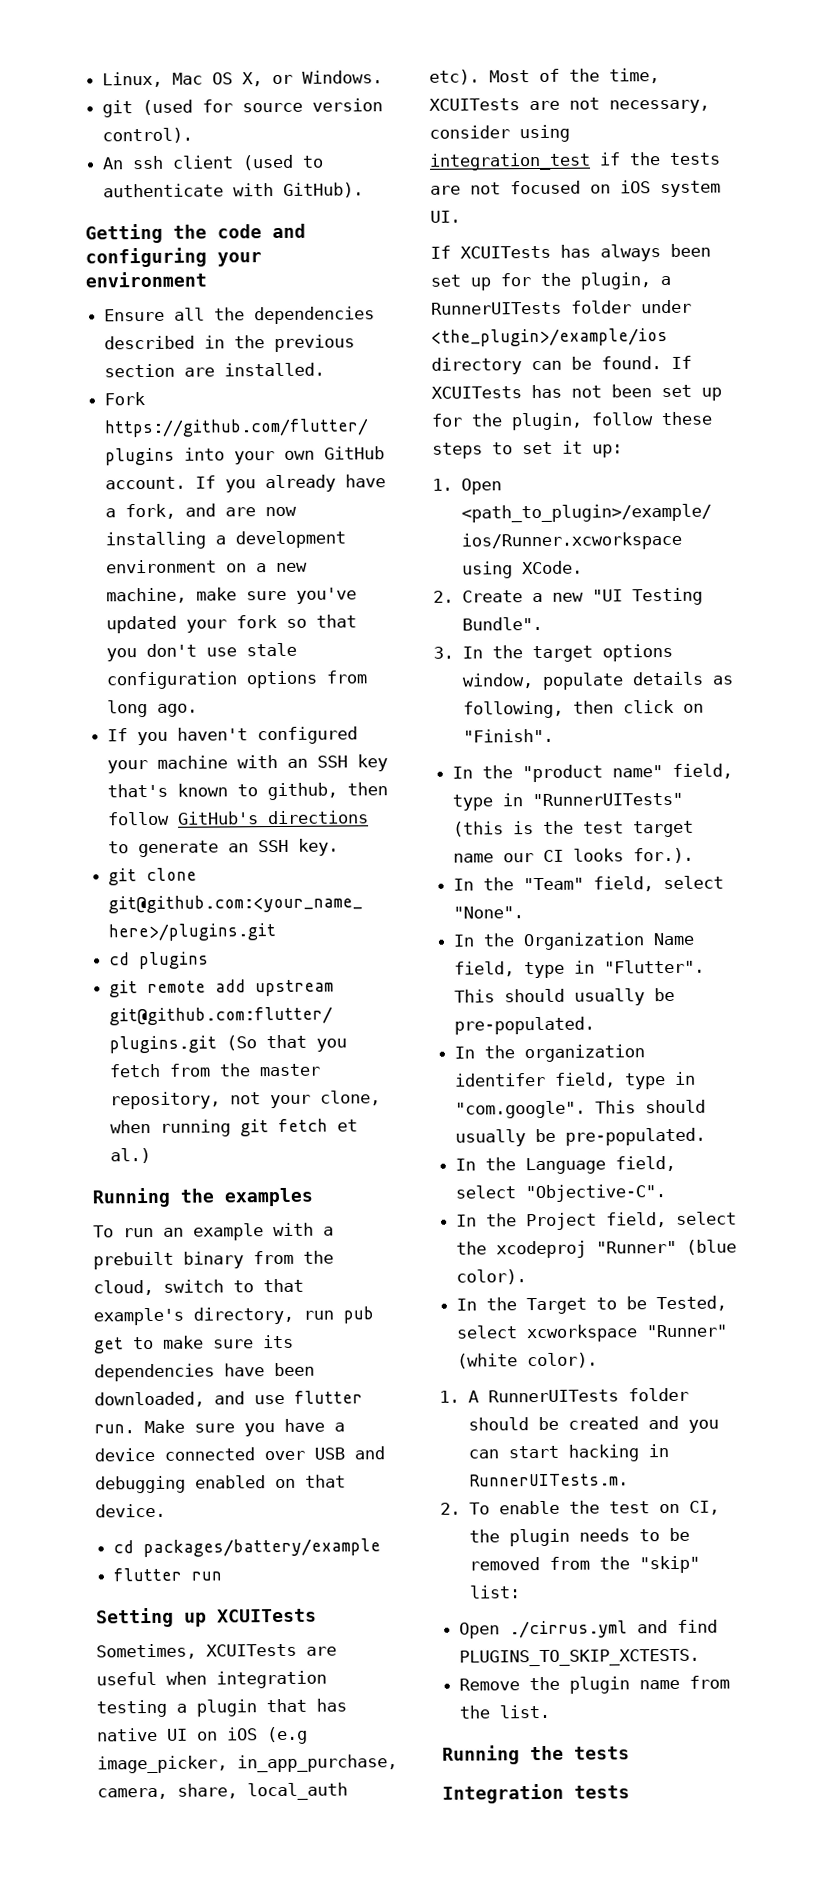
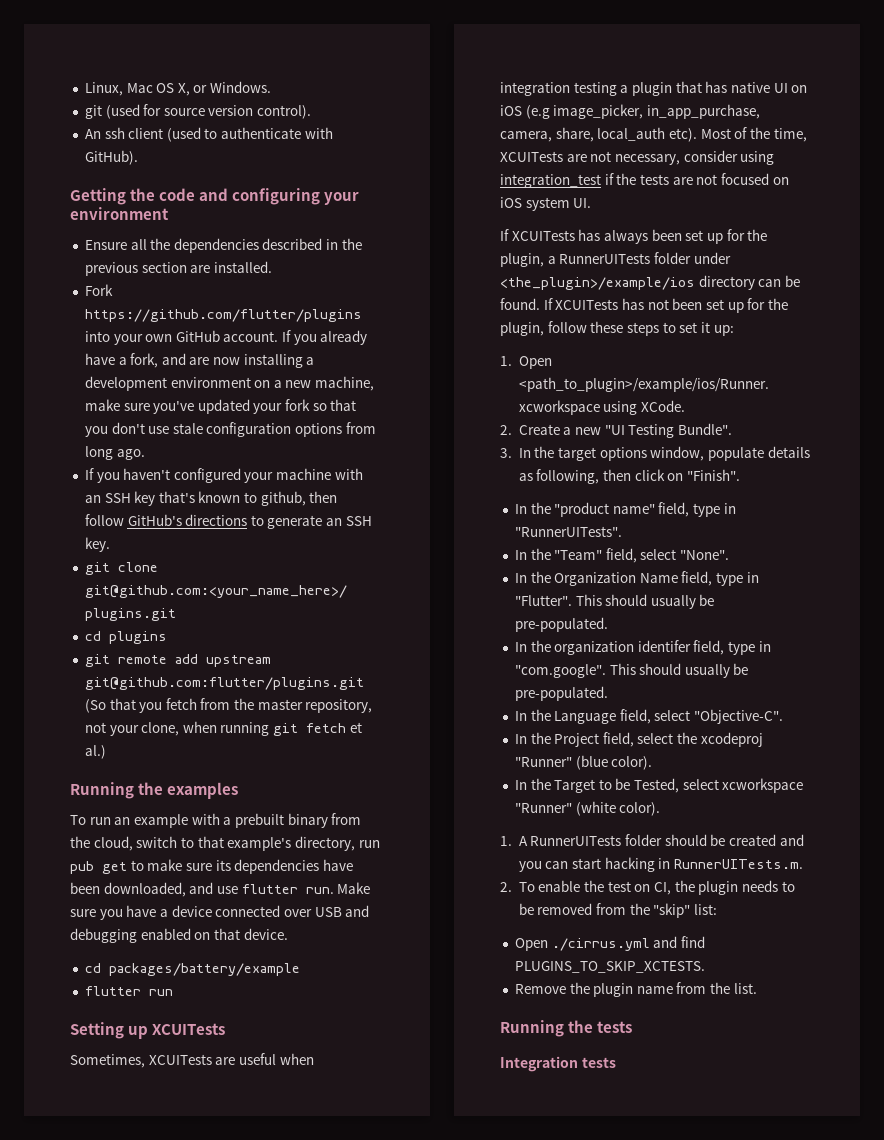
[532,792,684,807] [453,820,695,838] [453,847,695,864] "RunnerUITests" (this is the test target name our CI looks for.). -> [514,526,622,537] "RunnerUITests".

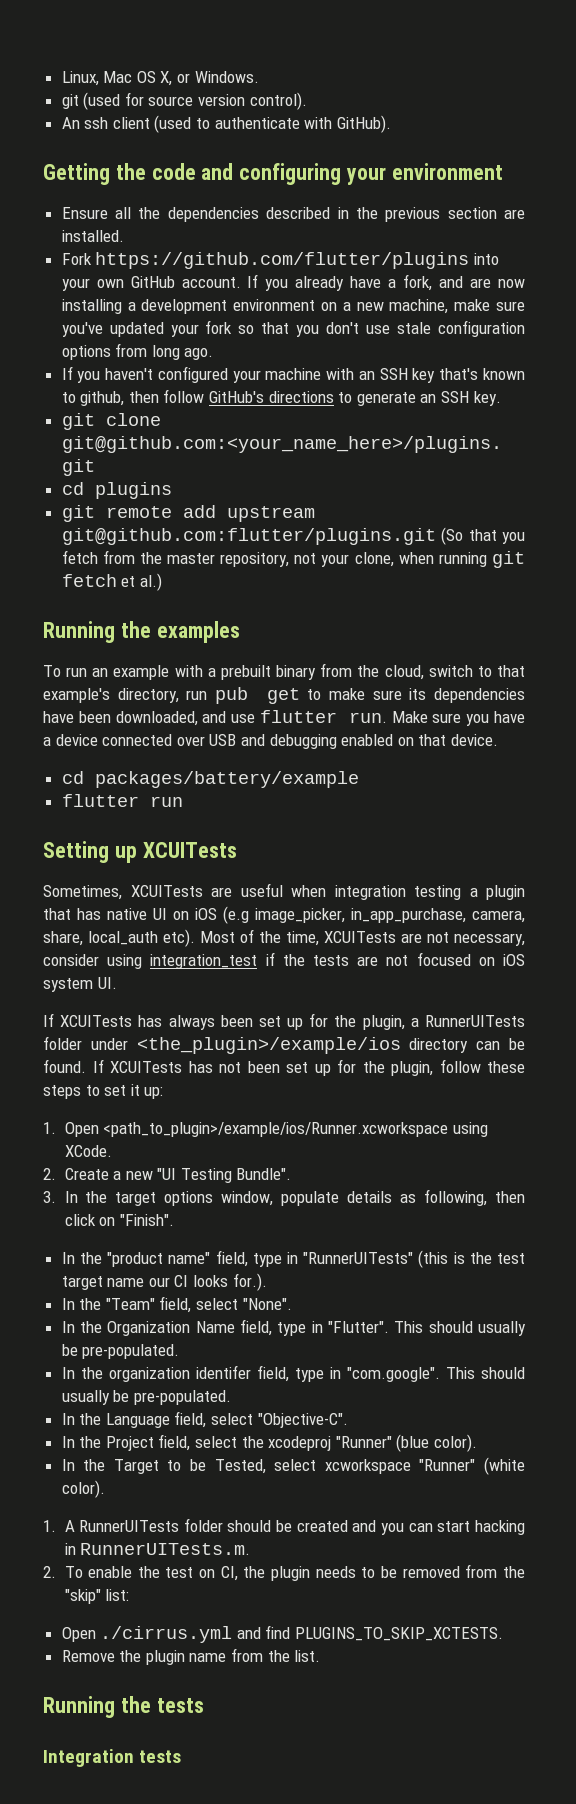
[514,526,622,537] "RunnerUITests". -> [303,1250,525,1268] [61,1273,267,1291] "RunnerUITests" (this is the test target name our CI looks for.).

